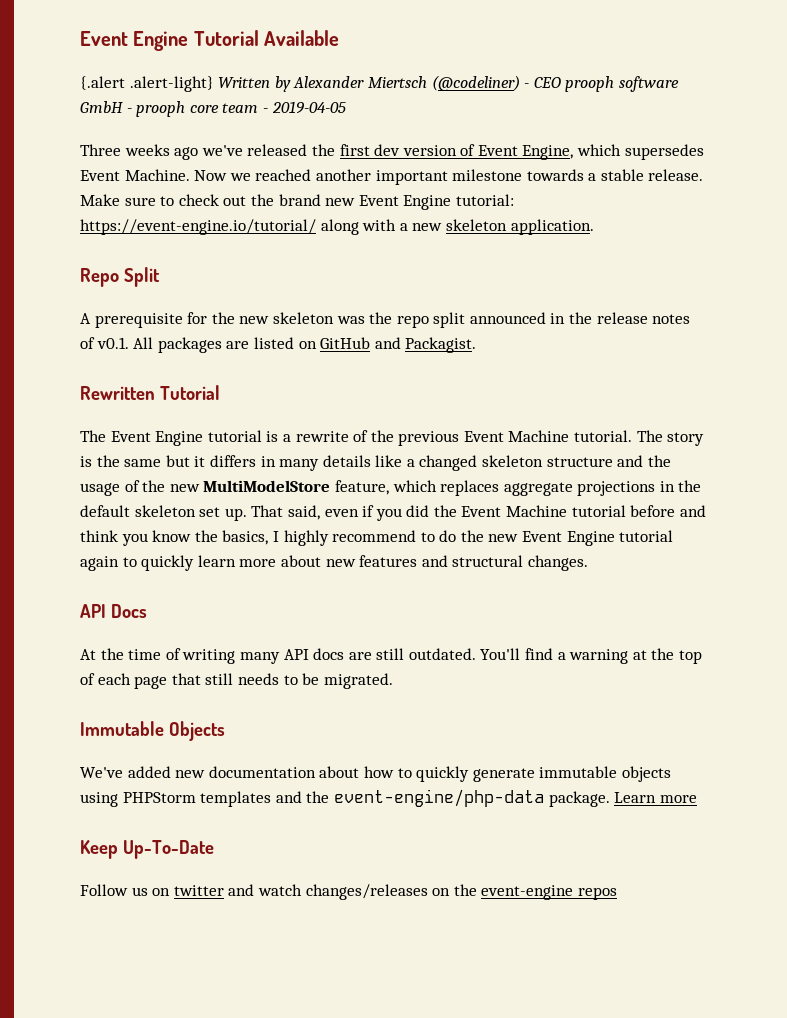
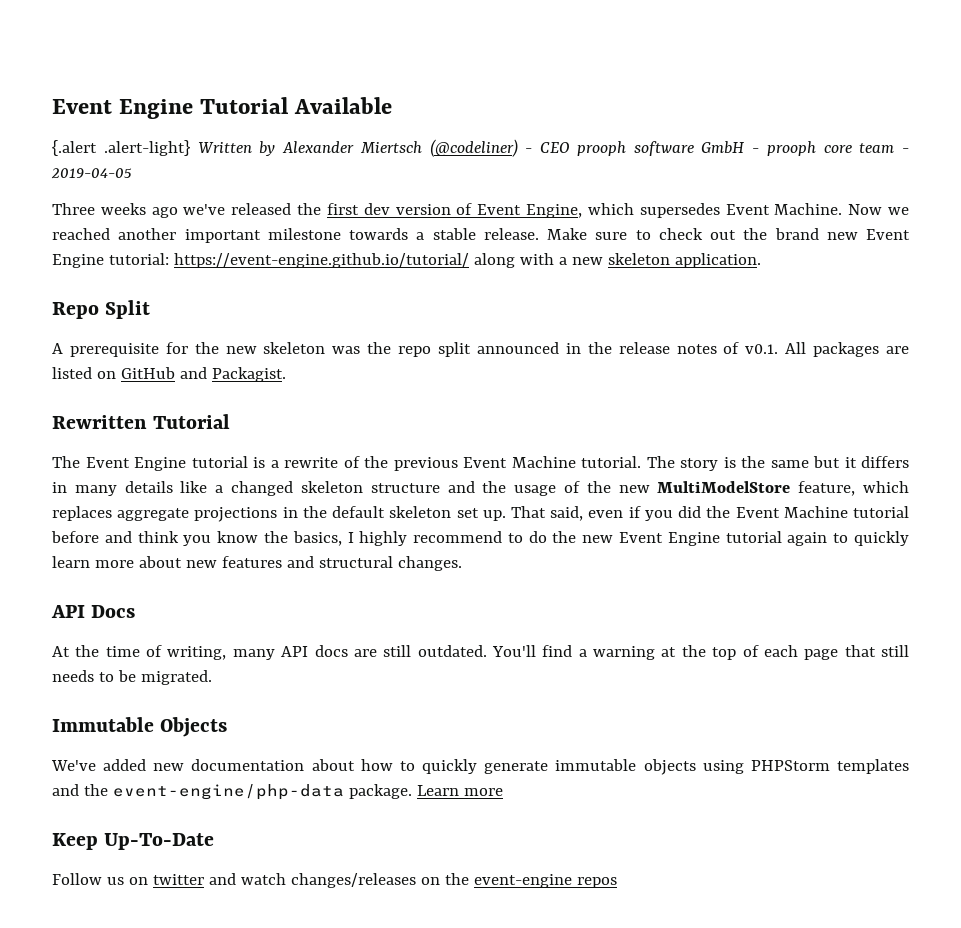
[80,219,316,235] https://event-engine.io/tutorial/ -> [173,253,469,268] https://event-engine.github.io/tutorial/
[182,649,236,664] writing -> [167,646,227,660] writing,

